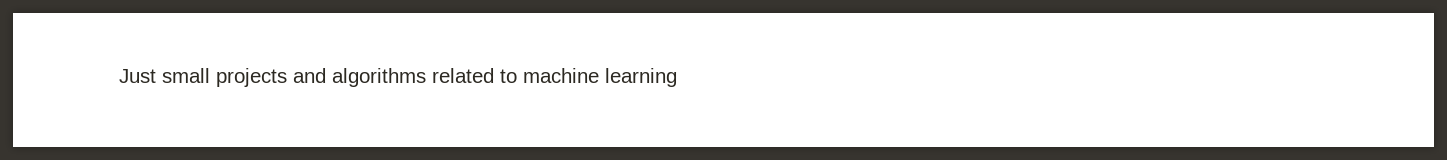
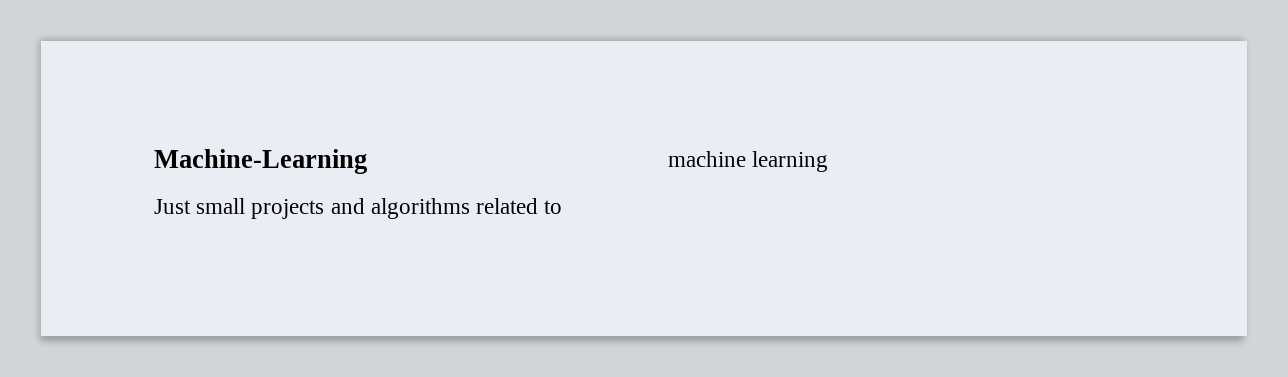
(119, 76) none -> [154,149,367,174] Machine-Learning //

